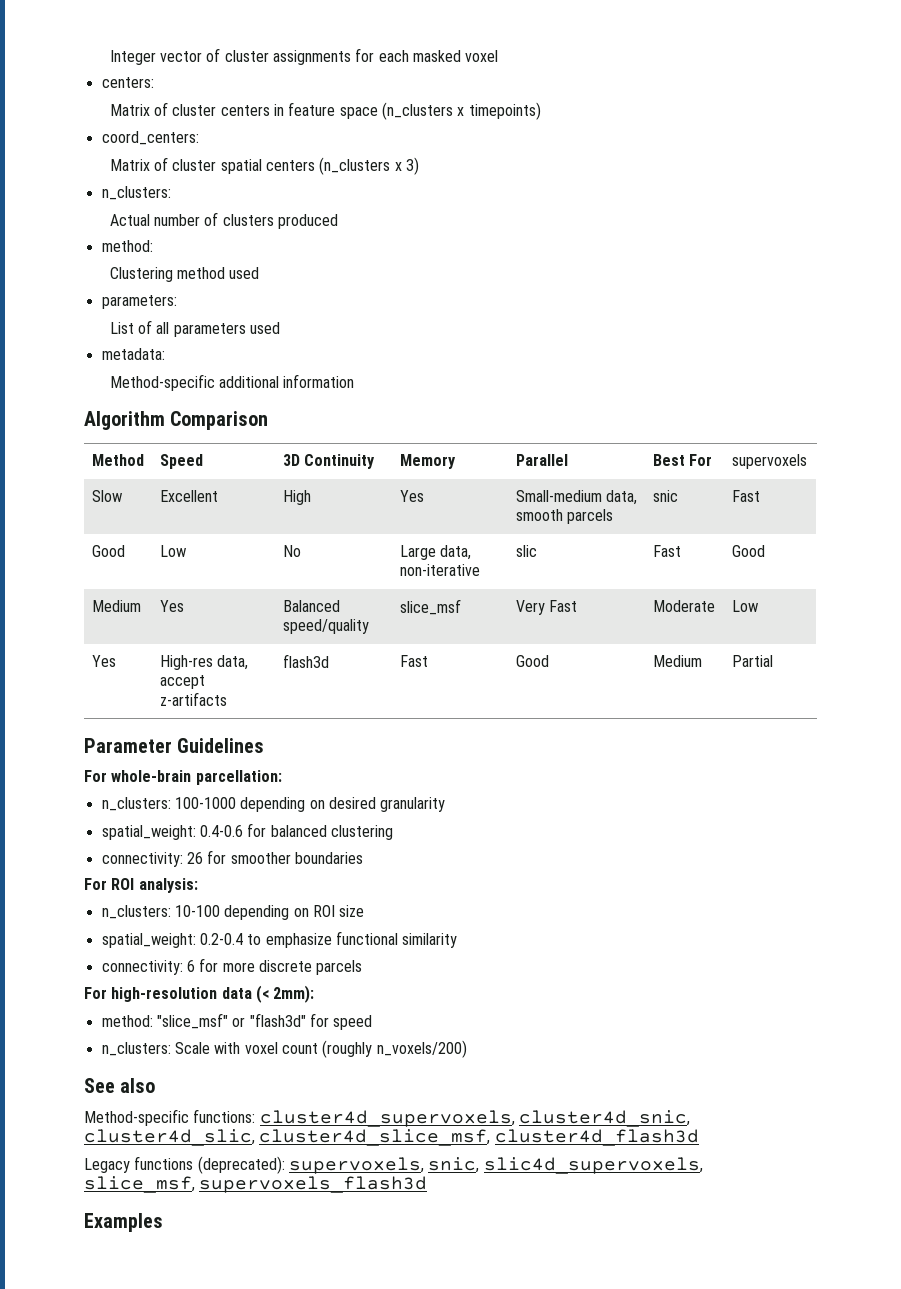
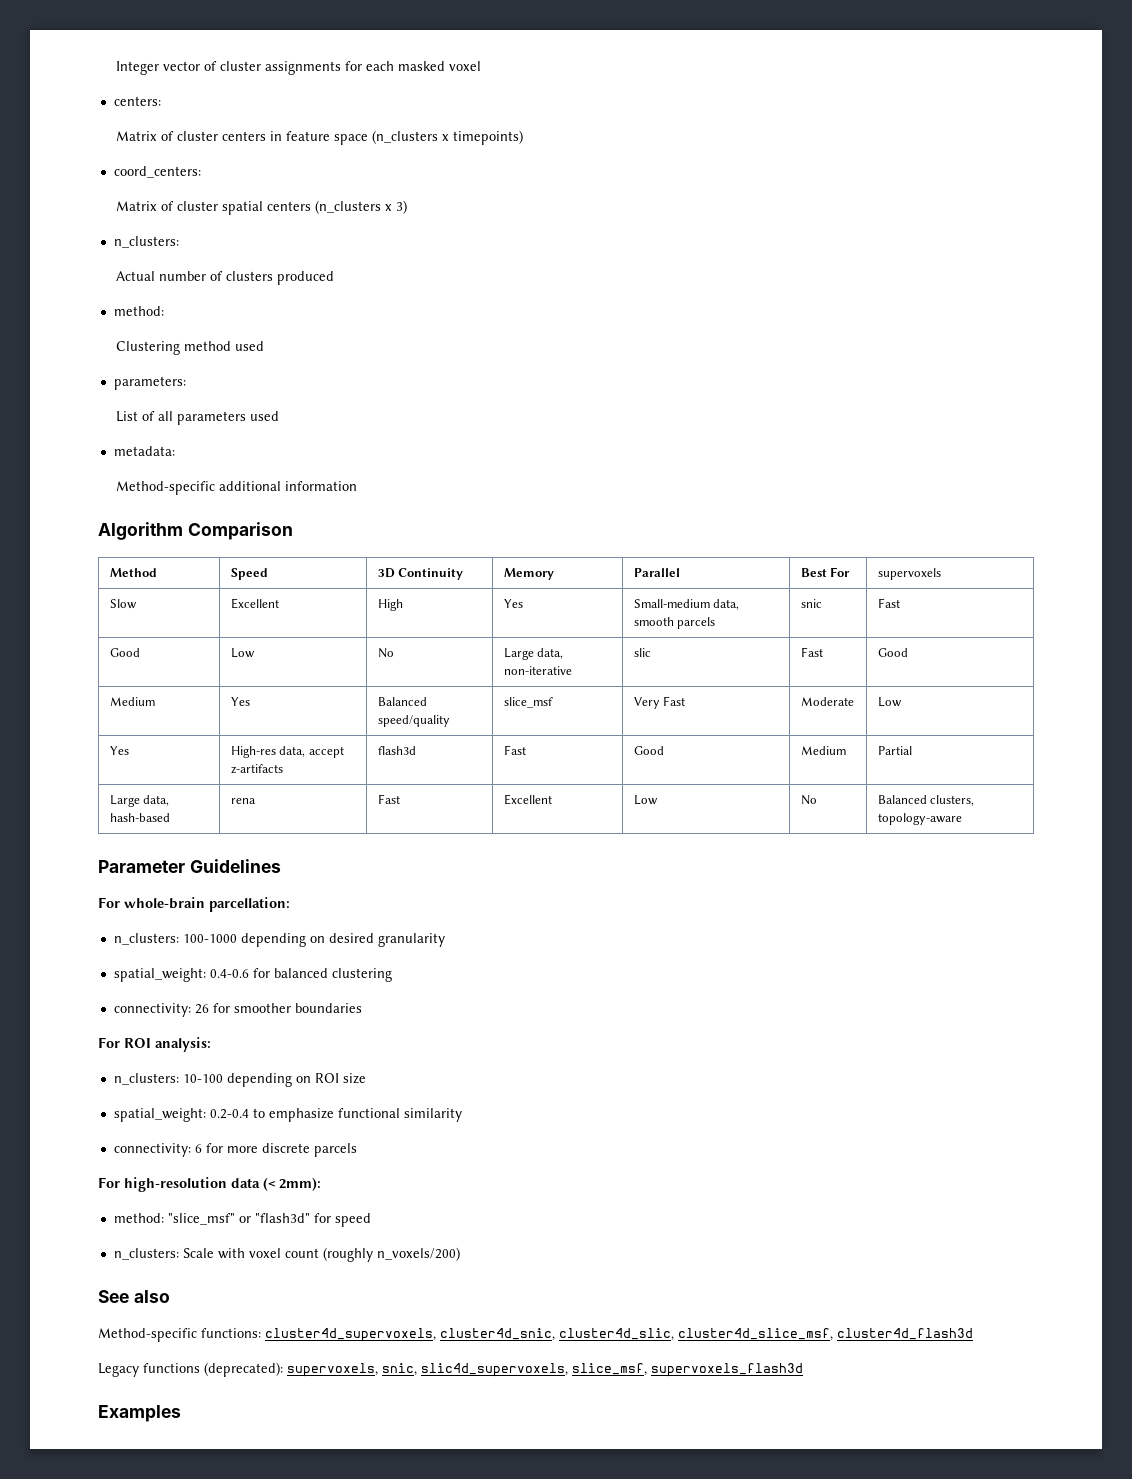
(773, 661) none -> [109,795,170,807] [109,813,170,822] [230,798,256,804] [377,794,400,804] [503,794,552,805] [633,795,658,805] [800,795,817,805] [877,795,975,806] [877,813,962,825] // Large data, hash-based | rena | Fast | Excellent | Low | No | Balanced clusters, topology-aware

